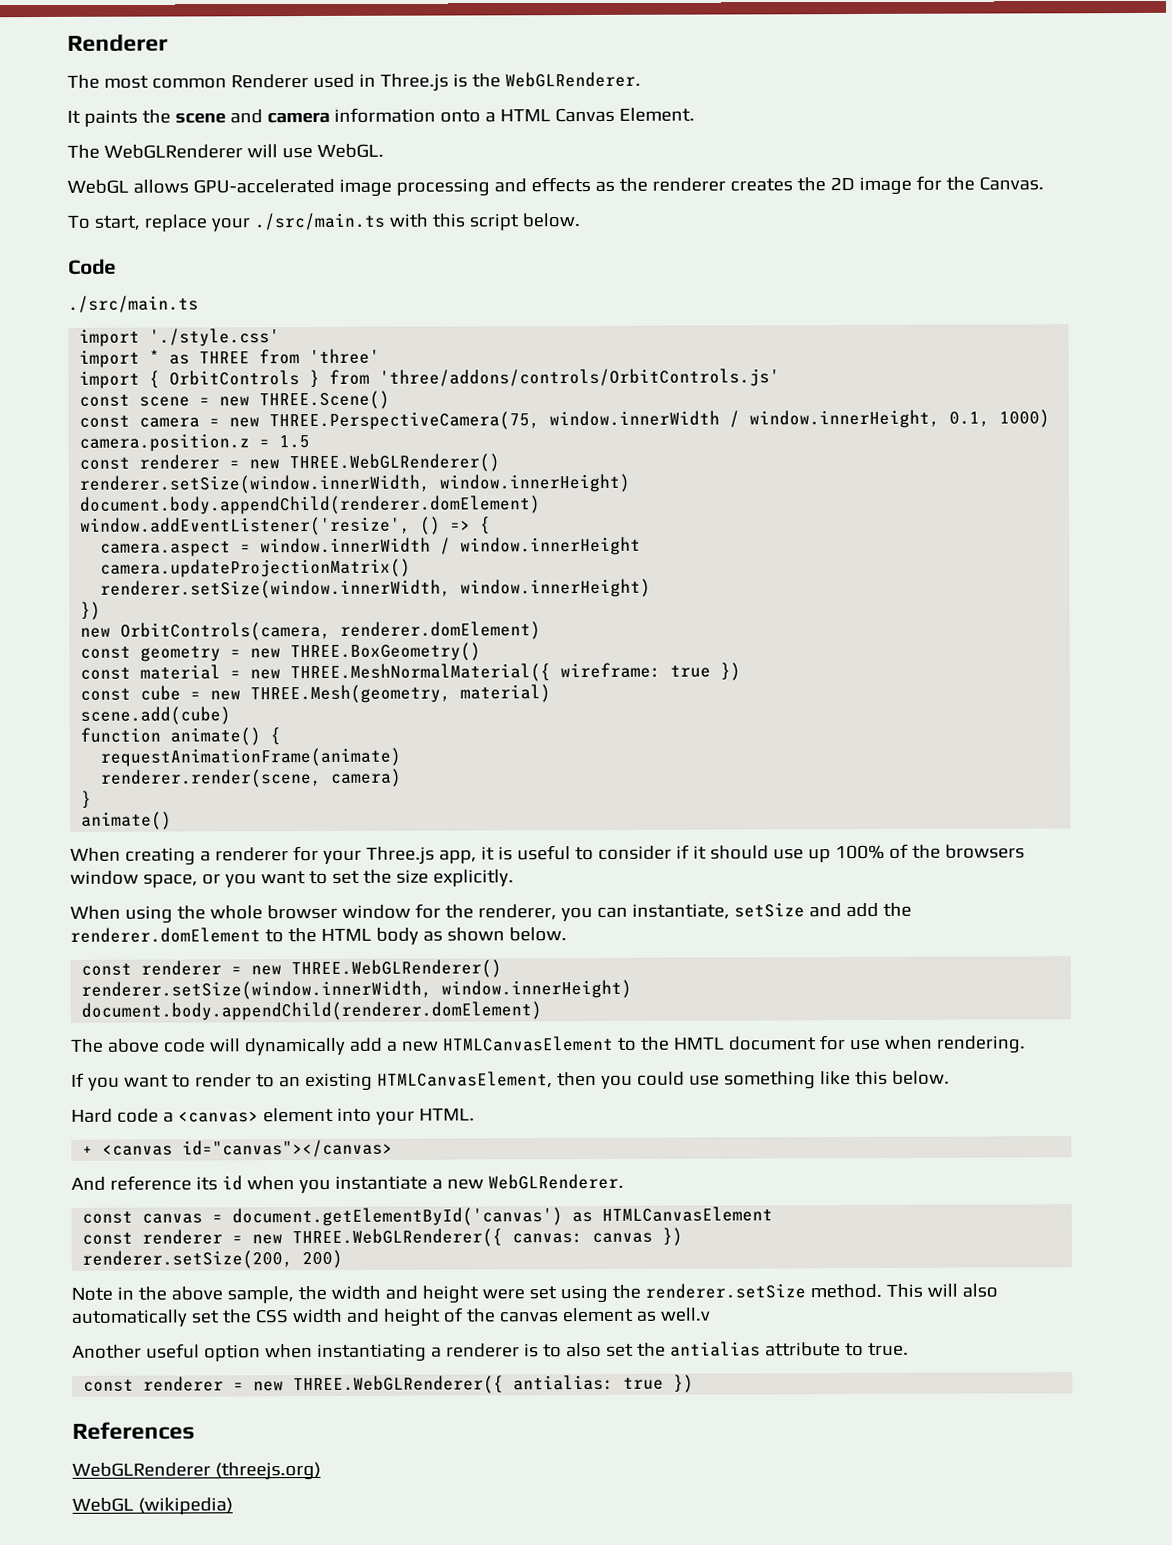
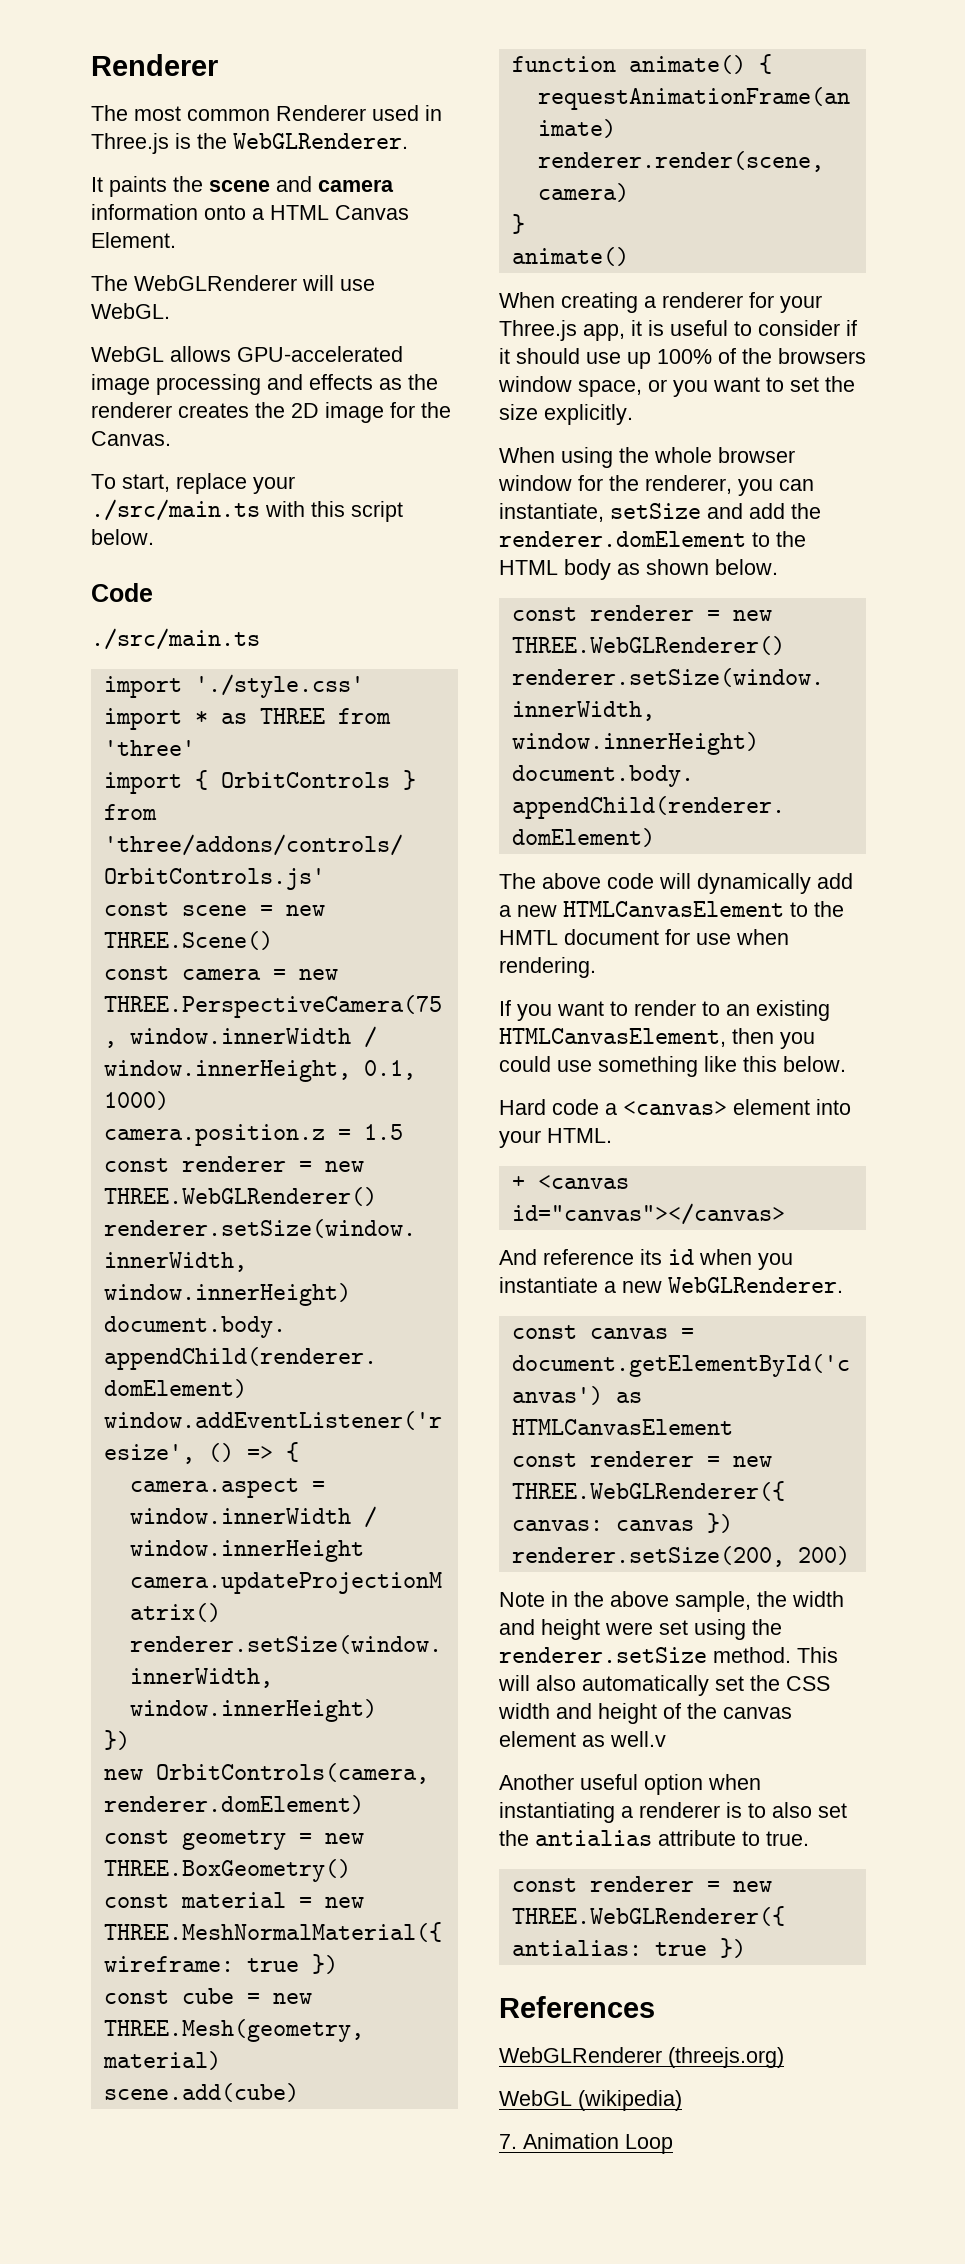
(233, 1506) none -> [499,2133,673,2154] // 7. Animation Loop

